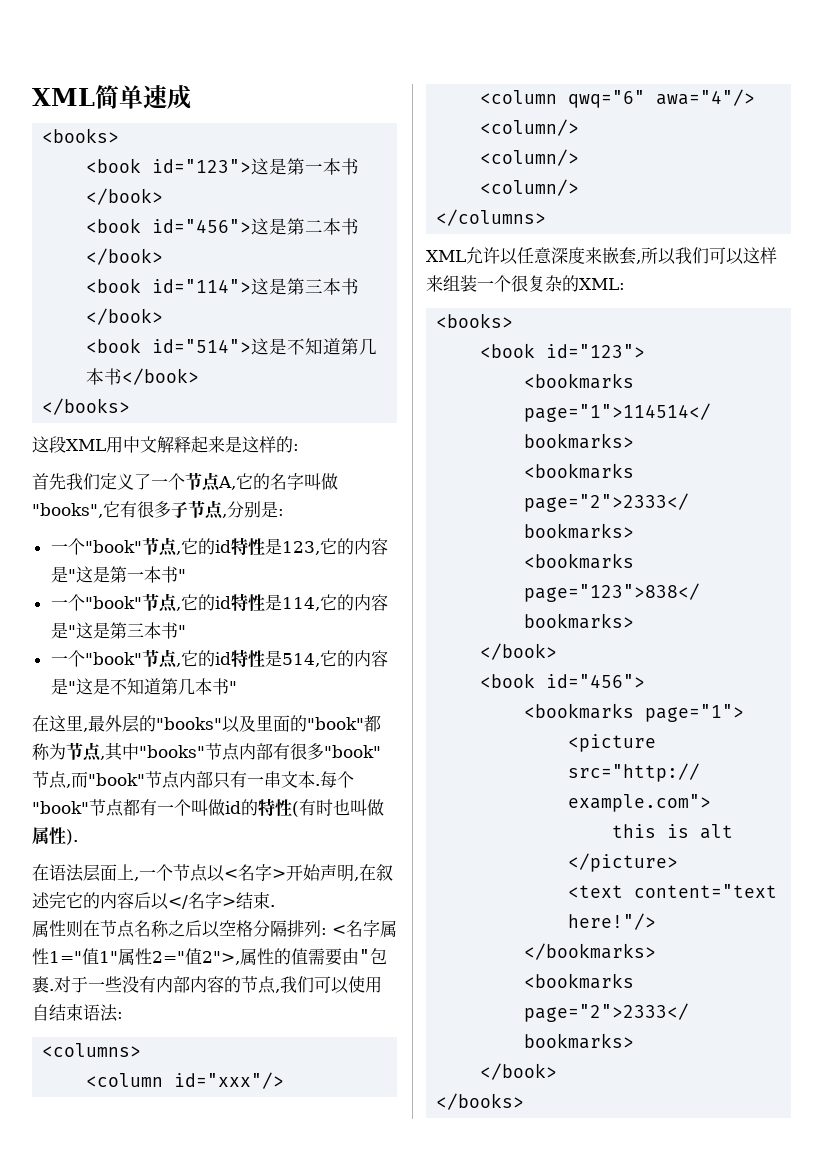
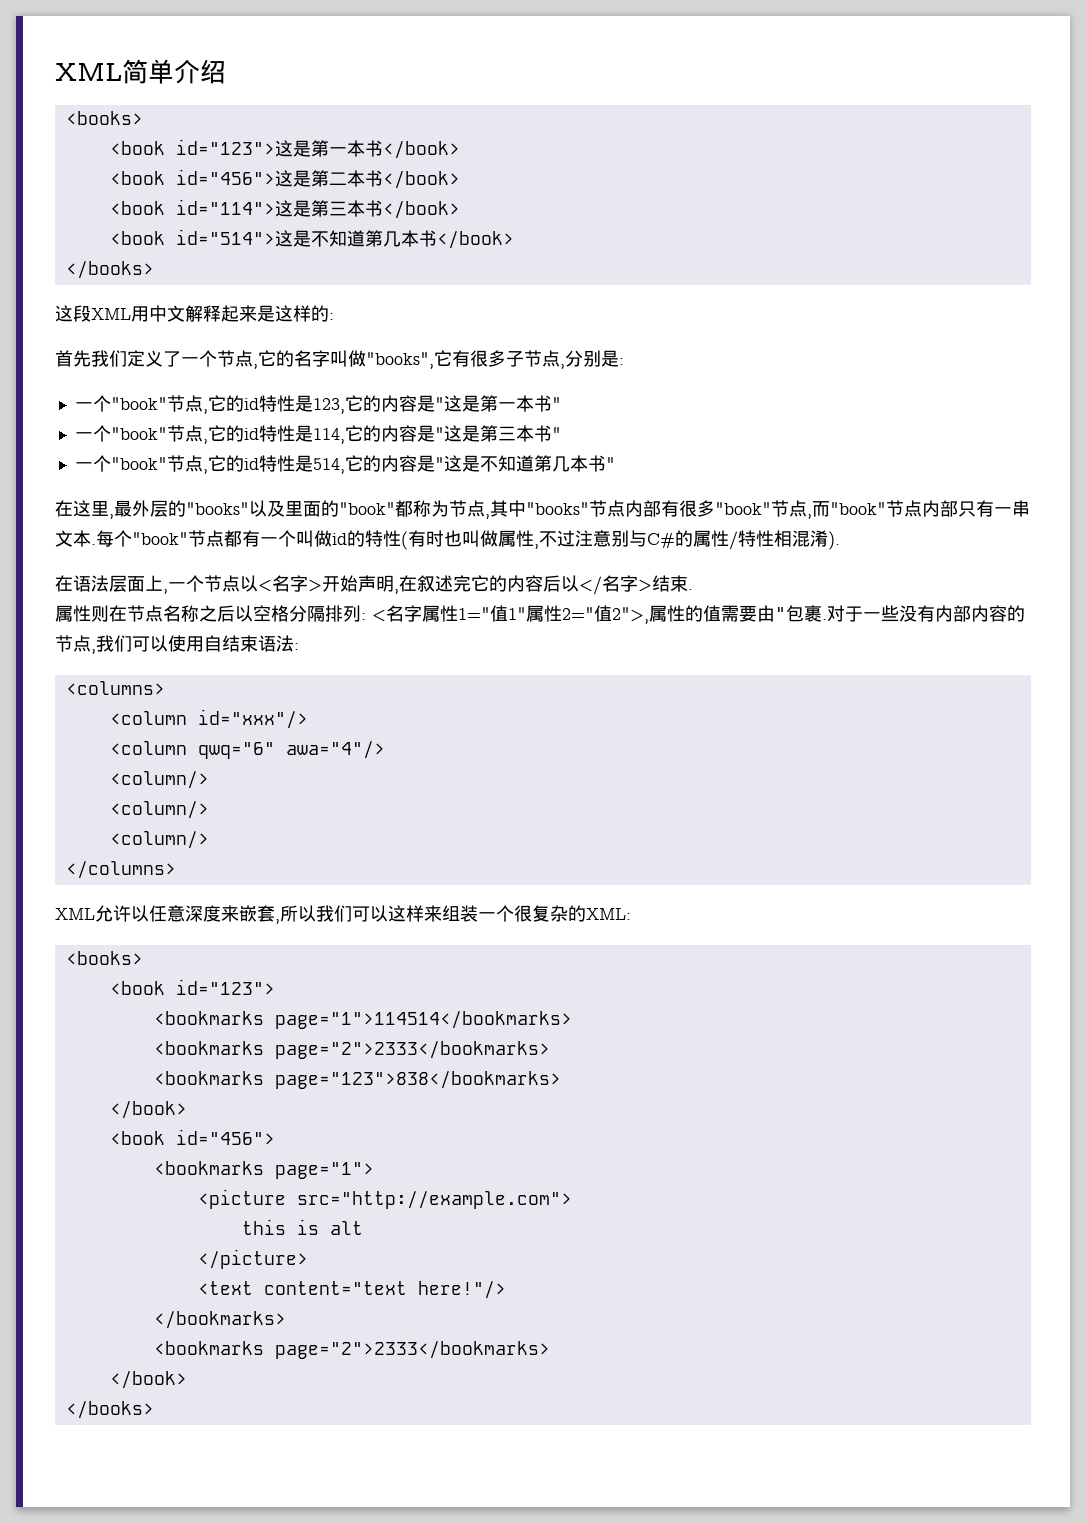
[143,85,191,109] 速成 -> [174,59,226,84] 介绍
[218,476,236,490] A, -> [253,364,258,369] ,
(66, 836) none -> [534,530,828,550] ,不过注意别与C#的属性/特性相混淆

